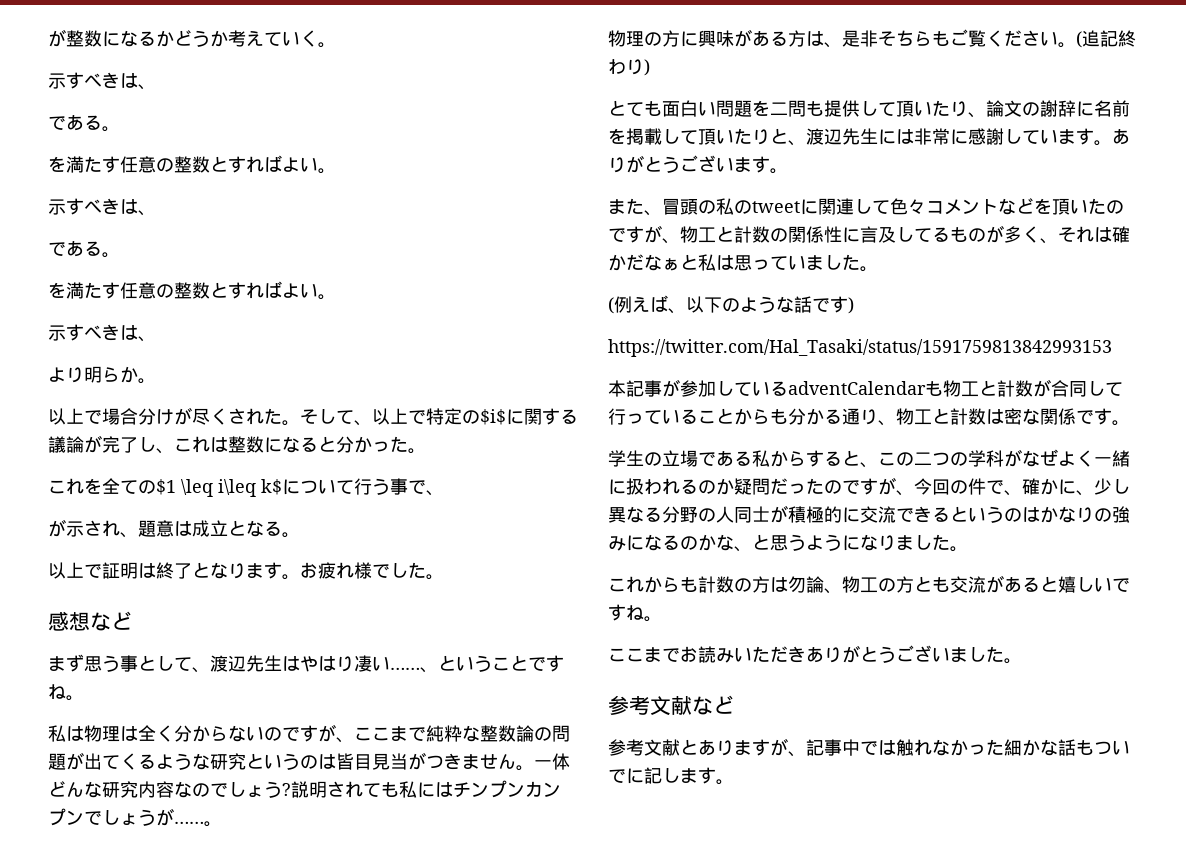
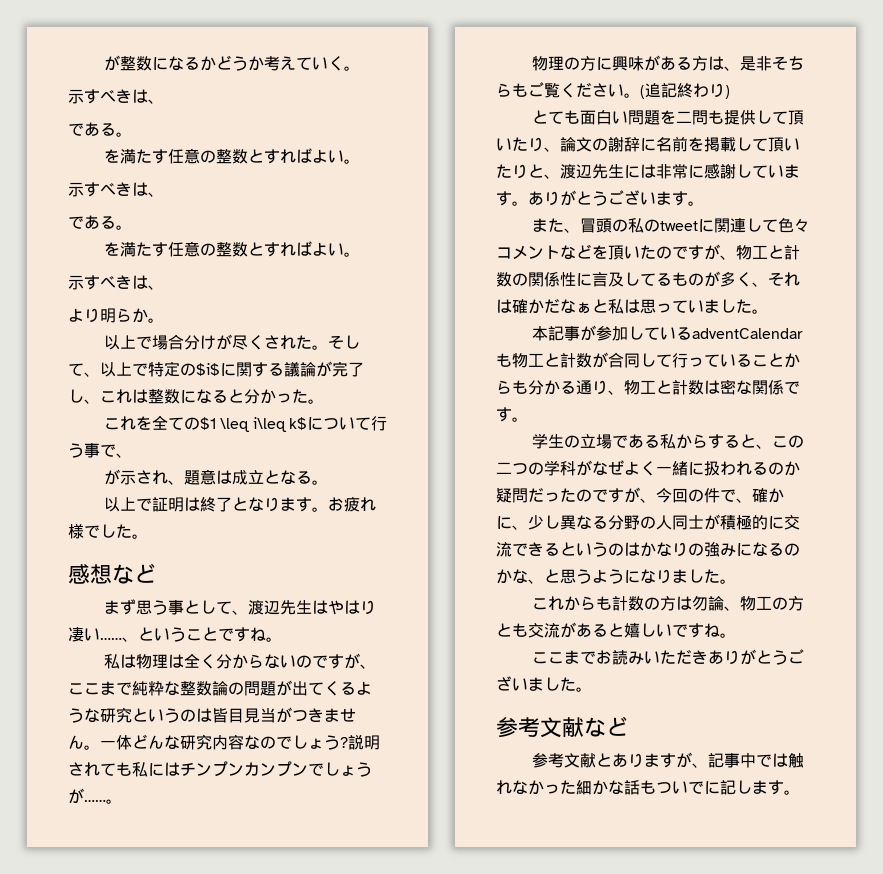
[608,295,854,314] [608,339,1112,357] // (例えば、以下のような話です) // https://twitter.com/Hal_Tasaki/status/1591759813842993153 -> (768, 311) none

